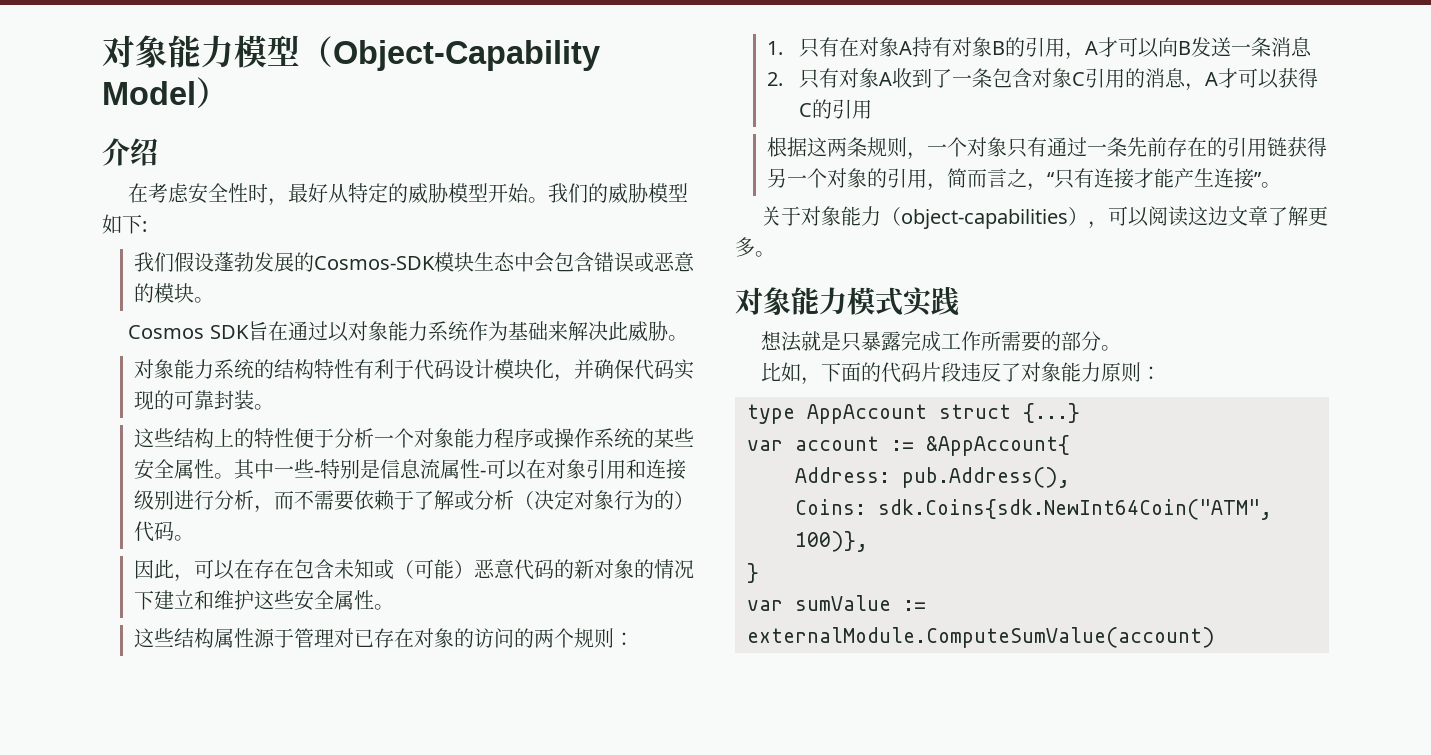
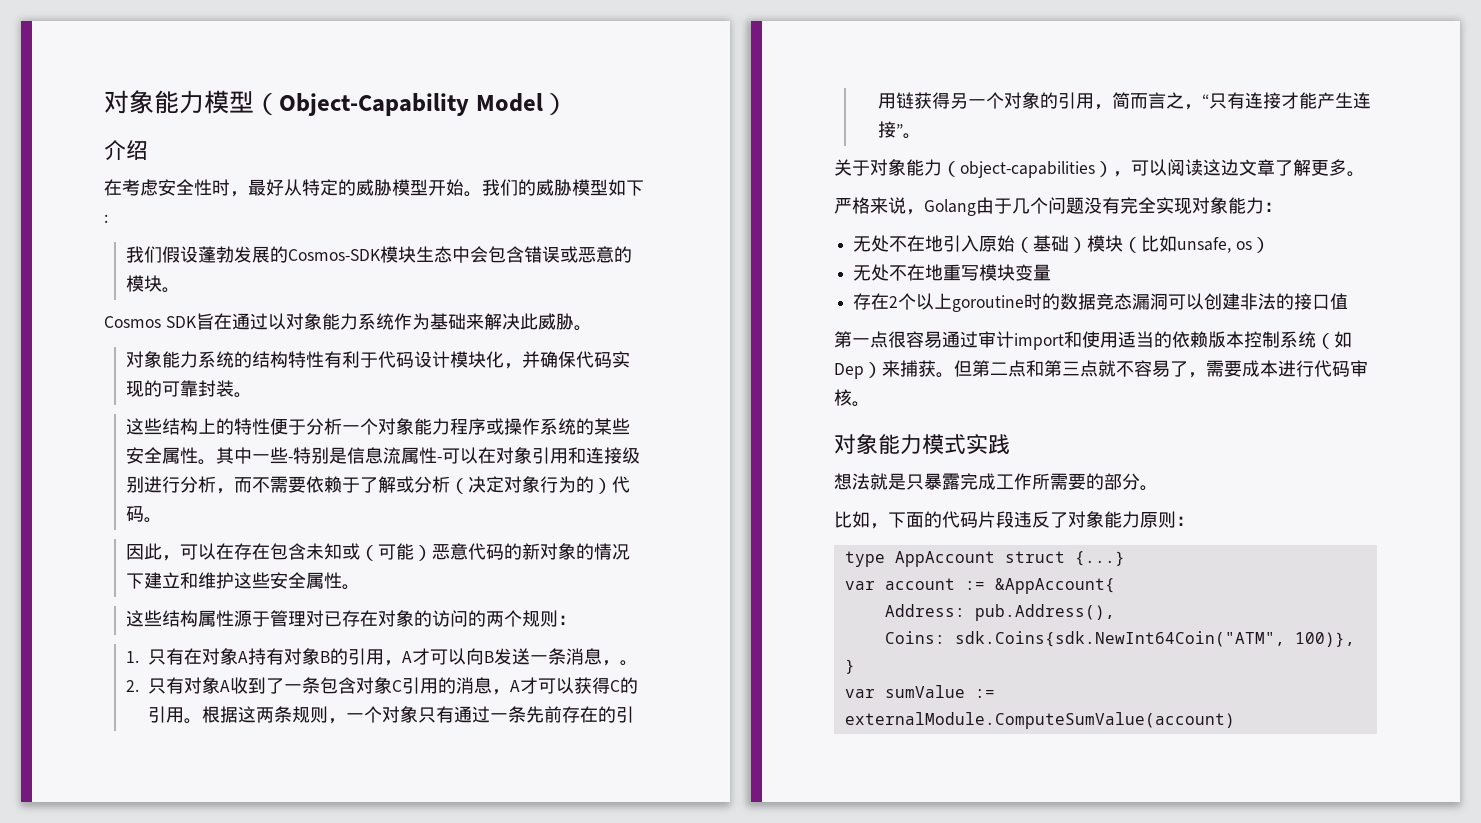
(1312, 47) none -> [601,660,638,666] ，。
(872, 109) // -> [183,718,202,724] 。
(775, 254) none -> [834,197,1282,216] [853,235,1270,253] [853,264,1052,281] [853,293,1349,312] [834,331,1352,350] [834,360,1368,379] [834,389,870,407] // 严格来说，Golang由于几个问题没有完全实现对象能力： // 无处不在地引入原始（基础）模块（比如unsafe, os） // 无处不在地重写模块变量 // 存在2个以上goroutine时的数据竞态漏洞可以创建非法的接口值 // 第一点很容易通过审计import和使用适当的依赖版本控制系统（如Dep）来捕获。但第二点和第三点就不容易了，需要成本进行代码审核。

